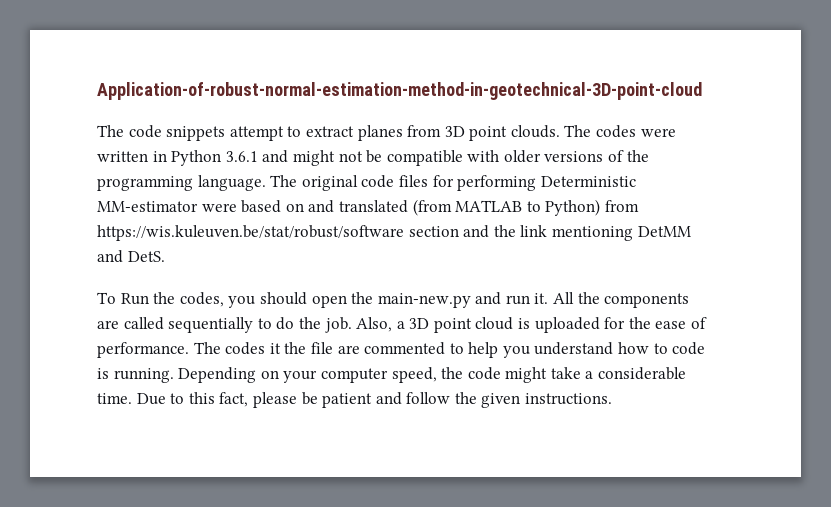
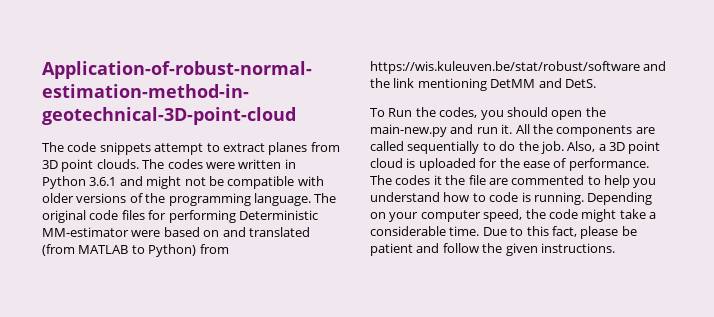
[408,226,459,237] section -> (640, 67) none

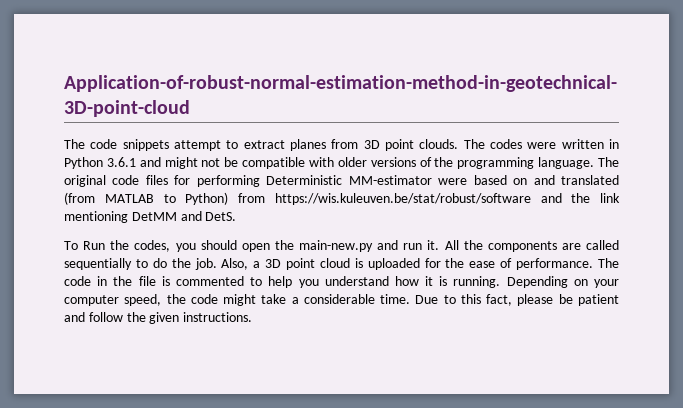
[395,175,442,185] codes it -> [64,276,108,286] code in
[488,178,508,185] are -> [161,276,170,286] is
[472,192,519,202] to code -> [425,276,434,286] it

